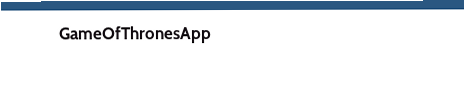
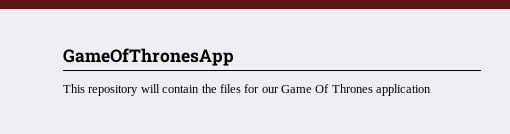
(212, 35) none -> [63,84,432,96] // This repository will contain the files for our Game Of Thrones application

